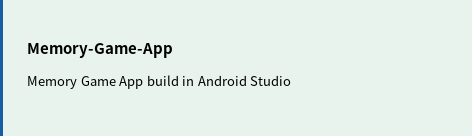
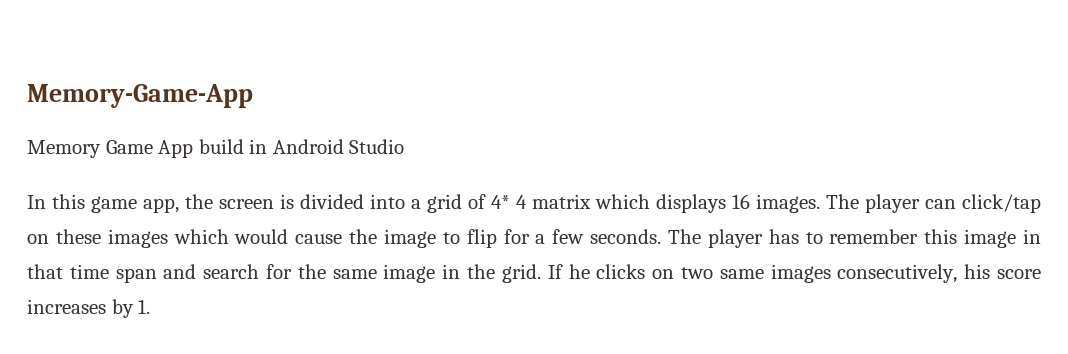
(292, 80) none -> [27,194,1041,213] [27,229,1042,248] [27,264,1042,283] [27,299,151,318] // In this game app, the screen is divided into a grid of 4* 4 matrix which displays 16 images. The player can click/tap on these images which would cause the image to flip for a few seconds. The player has to remember this image in that time span and search for the same image in the grid. If he clicks on two same images consecutively, his score increases by 1.

